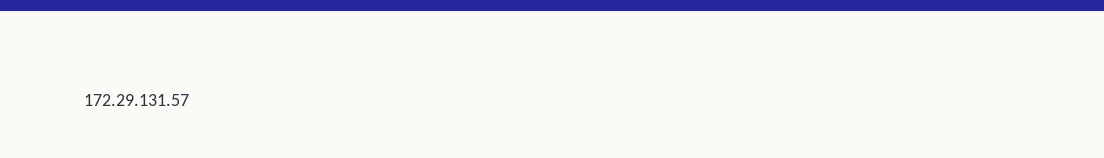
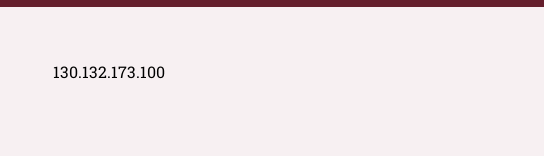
[84,94,189,106] 172.29.131.57 -> [53,66,165,79] 130.132.173.100

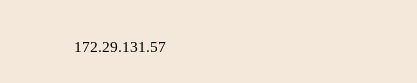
[53,66,165,79] 130.132.173.100 -> [74,42,166,52] 172.29.131.57

